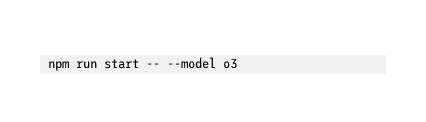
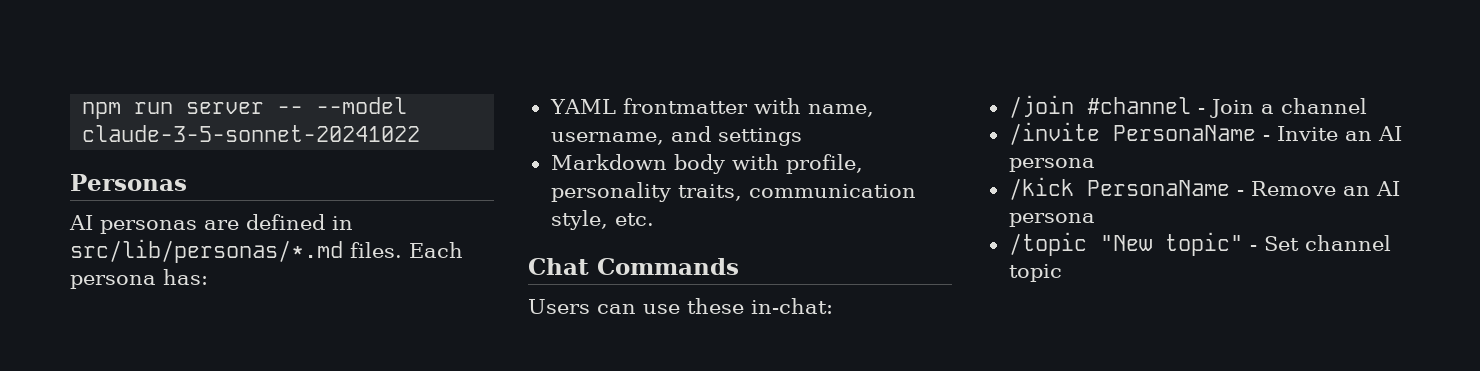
[104,59,140,69] start -> [186,102,265,114] server
[223,58,238,69] o3 -> [82,125,421,142] [70,174,187,191] [69,214,353,234] [70,239,463,263] [70,269,208,289] [549,98,874,117] [550,126,802,146] [550,154,863,174] [550,182,916,202] [550,210,654,230] [528,258,739,275] [528,298,833,314] [1008,95,1367,118] [1008,122,1402,145] [1008,158,1095,172] [1008,177,1400,200] [1008,213,1095,227] [1008,232,1391,256] [1008,264,1062,282] claude-3-5-sonnet-20241022 // Personas // AI personas are defined in src/lib/personas/*.md files. Each persona has: // YAML frontmatter with name, username, and settings // Markdown body with profile, personality traits, communication style, etc. // Chat Commands // Users can use these in-chat: // /join #channel - Join a channel // /invite PersonaName - Invite an AI persona // /kick PersonaName - Remove an AI persona // /topic "New topic" - Set channel topic

